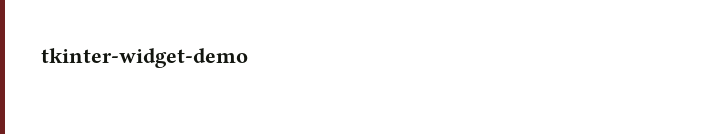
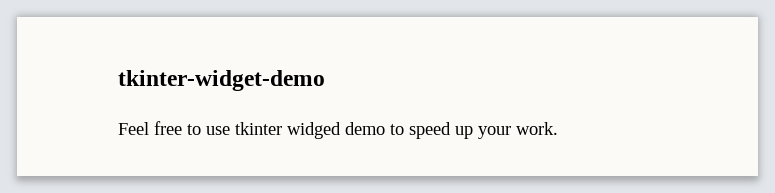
(248, 58) none -> [118,121,558,139] // Feel free to use tkinter widged demo to speed up your work.

